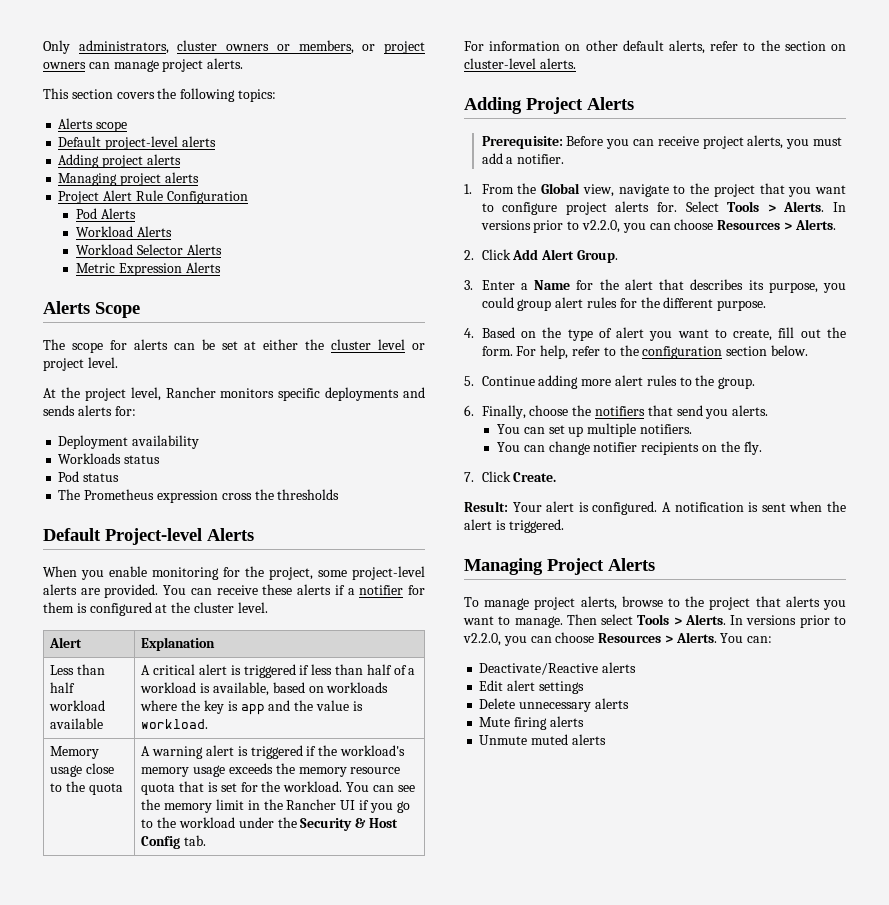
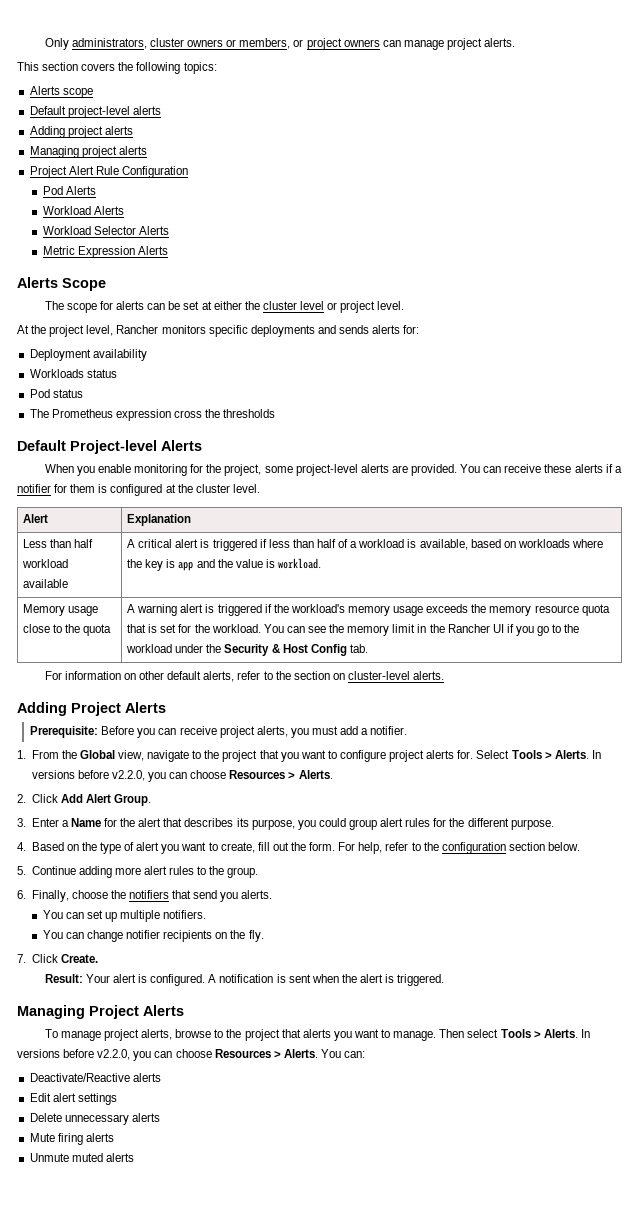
[533,220,580,233] prior to -> [77,770,109,779] before
[799,615,846,628] prior to -> [63,1049,95,1058] before

